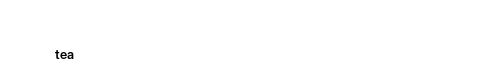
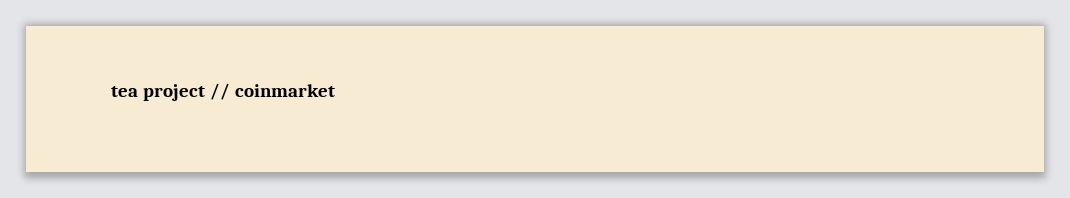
(74, 54) none -> [142,83,335,101] project // coinmarket

